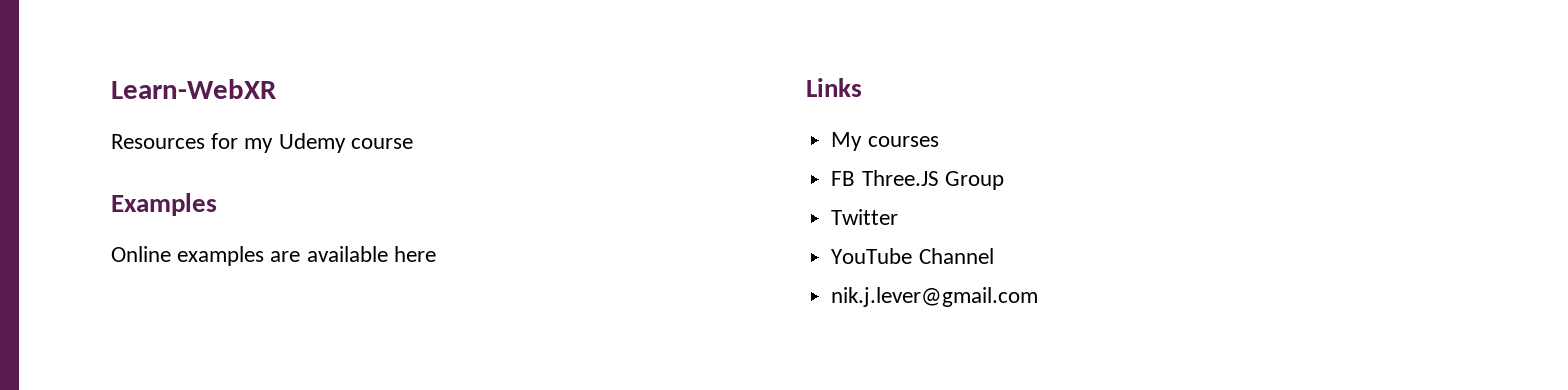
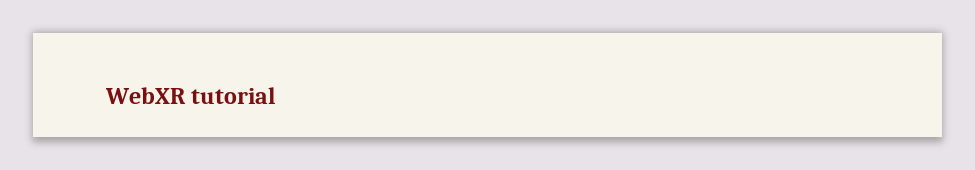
[111,79,277,99] [111,133,413,153] [111,193,217,216] [111,246,436,266] [806,78,862,97] [831,132,939,151] [831,170,1004,190] [831,209,899,225] [831,248,994,264] [831,287,1039,307] Learn-WebXR // Resources for my Udemy course // Examples // Online examples are available here // Links // My courses // FB Three.JS Group // Twitter // YouTube Channel // nik.j.lever@gmail.com -> [105,87,276,104] WebXR tutorial

